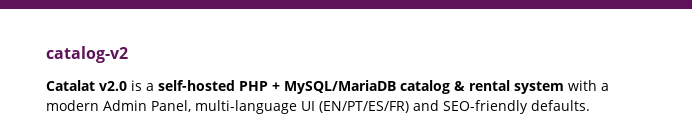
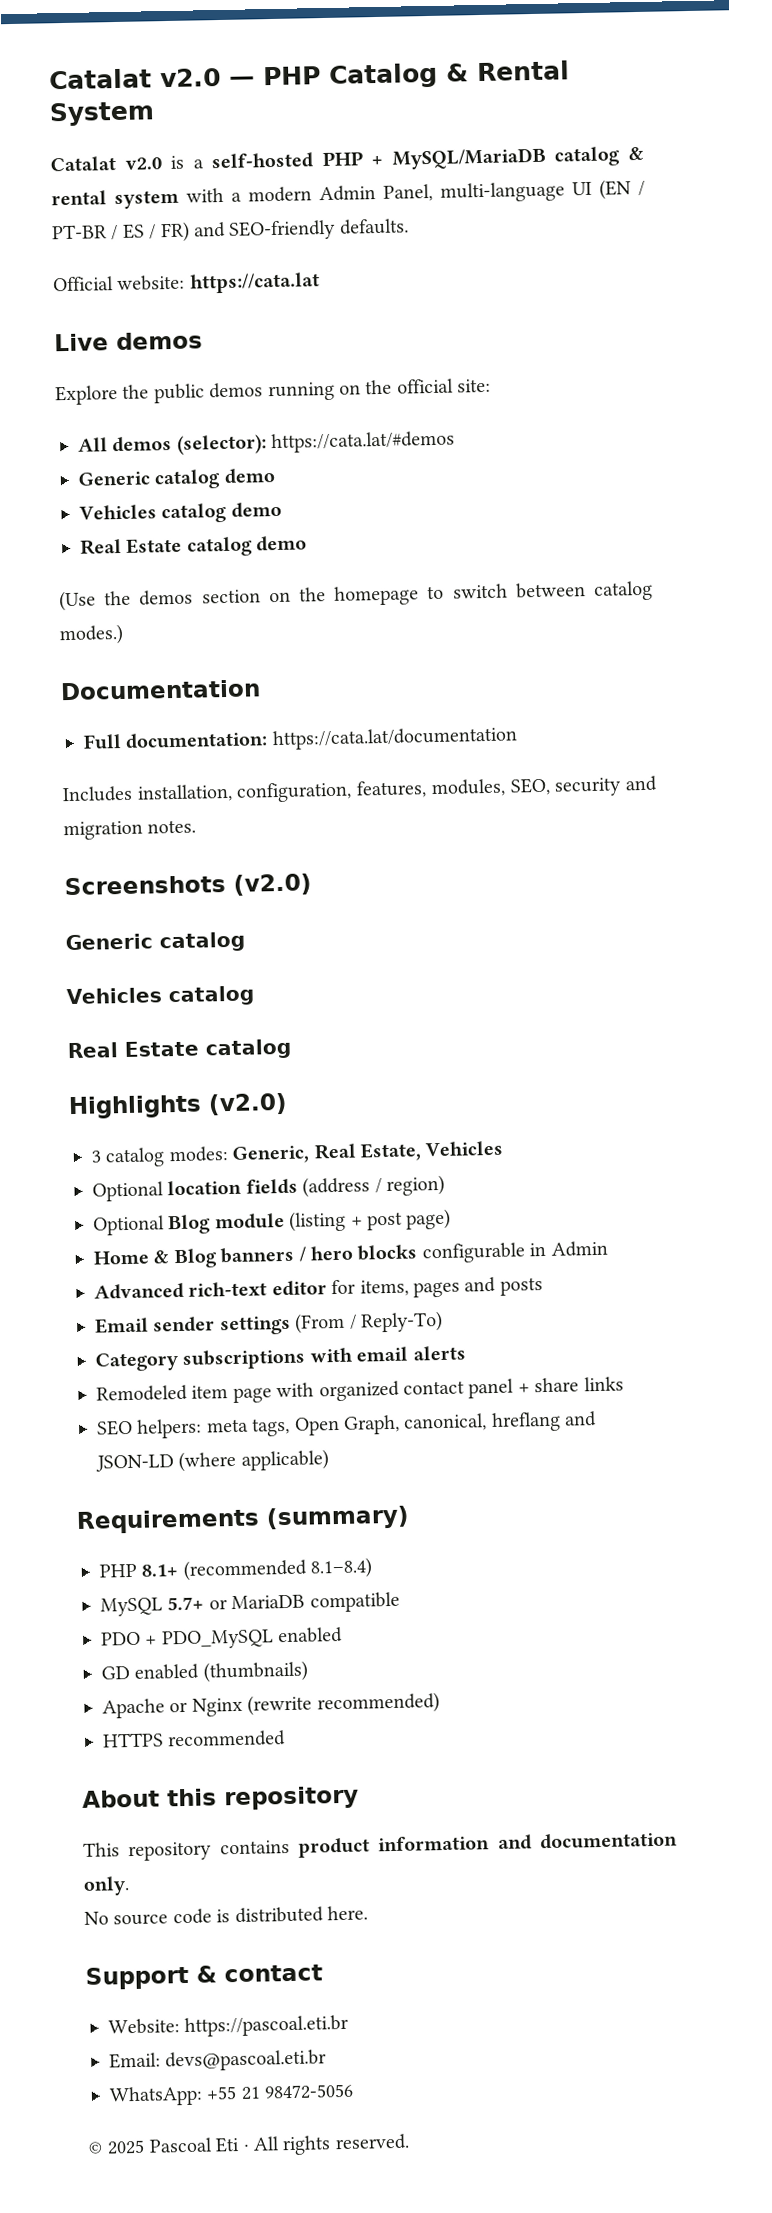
[46,46,128,63] catalog-v2 -> [49,60,570,90] [49,101,155,127] Catalat v2.0 — PHP Catalog & Rental System
[319,100,590,114] (EN/PT/ES/FR) and SEO-friendly defaults. -> [599,179,645,200] [52,218,409,243] [53,272,320,294] [54,331,203,352] [55,378,492,406] [78,430,456,455] [78,468,276,490] [79,501,282,524] [80,535,308,557] [59,580,653,612] [59,623,124,646] [60,679,261,701] [83,726,518,751] [62,775,657,803] [63,819,197,841] [64,873,312,896] [65,931,245,953] [66,985,255,1007] [67,1038,292,1060] [68,1092,288,1120] [91,1140,504,1168] [92,1174,445,1202] [93,1208,452,1236] [93,1240,608,1269] [94,1276,543,1300] [95,1310,443,1336] [95,1345,466,1372] [96,1376,624,1403] [96,1411,598,1439] [95,1449,329,1473] [76,1505,410,1535] [99,1557,374,1581] [100,1591,400,1617] [101,1626,344,1650] [101,1660,309,1683] [102,1692,440,1719] [102,1730,287,1748] [82,1785,359,1811] [83,1831,678,1862] [83,1876,130,1896] [84,1905,368,1926] [85,1964,323,1990] [108,2014,350,2038] [109,2049,328,2072] [109,2083,355,2107] [88,2133,410,2156] (EN / PT-BR / ES / FR) and SEO-friendly defaults. // Official website: https://cata.lat // Live demos // Explore the public demos running on the official site: // All demos (selector): https://cata.lat/#demos // Generic catalog demo // Vehicles catalog demo // Real Estate catalog demo // (Use the demos section on the homepage to switch between catalog modes.) // Documentation // Full documentation: https://cata.lat/documentation // Includes installation, configuration, features, modules, SEO, security and migration notes. // Screenshots (v2.0) // Generic catalog // Vehicles catalog // Real Estate catalog // Highlights (v2.0) // 3 catalog modes: Generic, Real Estate, Vehicles // Optional location fields (address / region) // Optional Blog module (listing + post page) // Home & Blog banners / hero blocks configurable in Admin // Advanced rich-text editor for items, pages and posts // Email sender settings (From / Reply-To) // Category subscriptions with email alerts // Remodeled item page with organized contact panel + share links // SEO helpers: meta tags, Open Graph, canonical, hreflang and JSON-LD (where applicable) // Requirements (summary) // PHP 8.1+ (recommended 8.1–8.4) // MySQL 5.7+ or MariaDB compatible // PDO + PDO_MySQL enabled // GD enabled (thumbnails) // Apache or Nginx (rewrite recommended) // HTTPS recommended // About this repository // This repository contains product information and documentation only. // No source code is distributed here. // Support & contact // Website: https://pascoal.eti.br // Email: devs@pascoal.eti.br // WhatsApp: +55 21 98472-5056 // © 2025 Pascoal Eti · All rights reserved.

